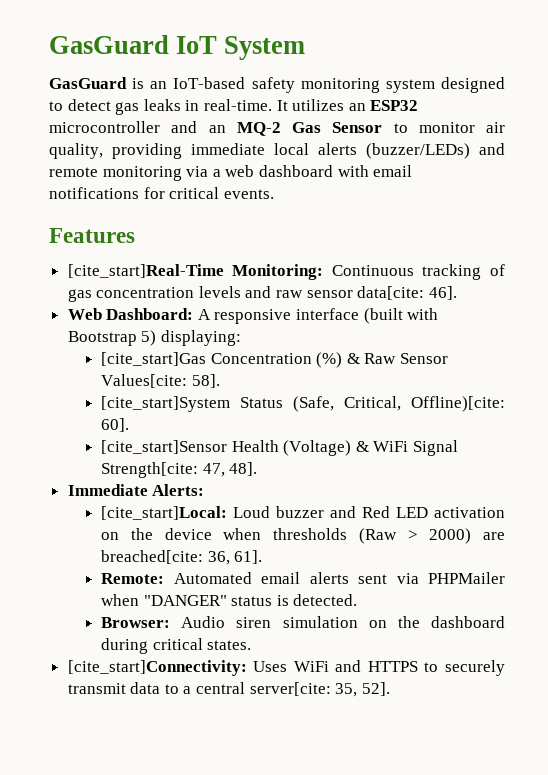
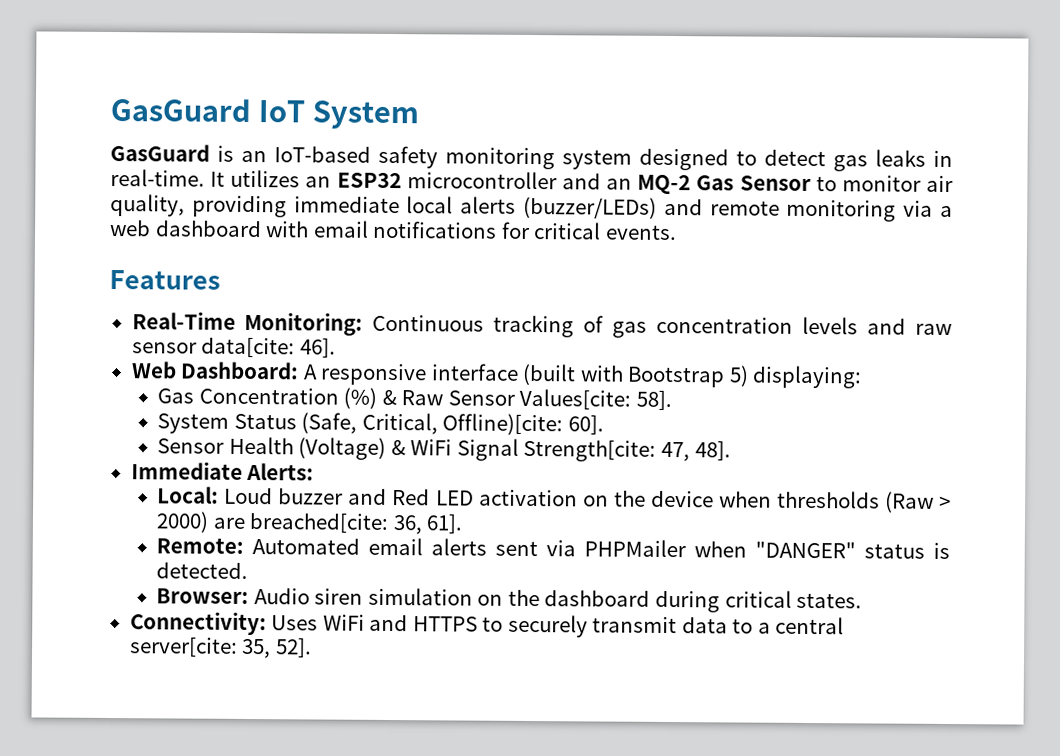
[67,264,224,278] [cite_start]Real-Time -> [131,311,236,330] Real-Time
[101,352,207,366] [cite_start]Gas -> [157,388,195,404] Gas
[101,396,231,412] [cite_start]System -> [157,413,230,434] System
[101,440,228,454] [cite_start]Sensor -> [157,438,225,454] Sensor
[101,506,228,520] [cite_start]Local: -> [157,486,220,504] Local:
[67,660,247,676] [cite_start]Connectivity: -> [129,611,267,636] Connectivity:

